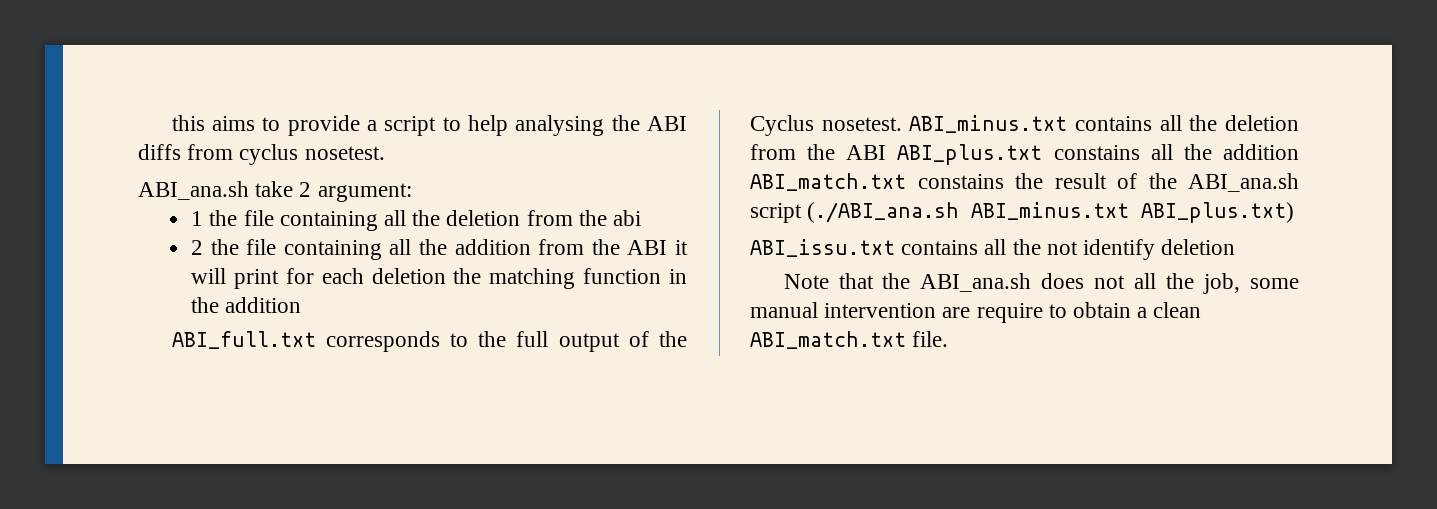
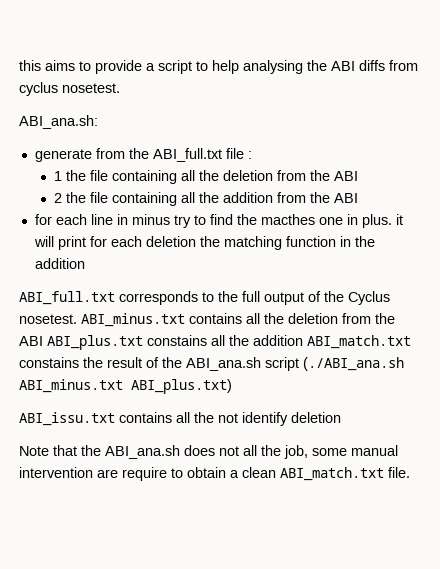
[138,181,412,202] ABI_ana.sh take 2 argument: -> [19,115,98,129] [34,148,252,162] ABI_ana.sh: // generate from the ABI_full.txt file :
[613,210,642,226] abi -> [333,171,358,181] ABI
(668, 247) none -> [34,214,392,228] // for each line in minus try to find the macthes one in plus.

